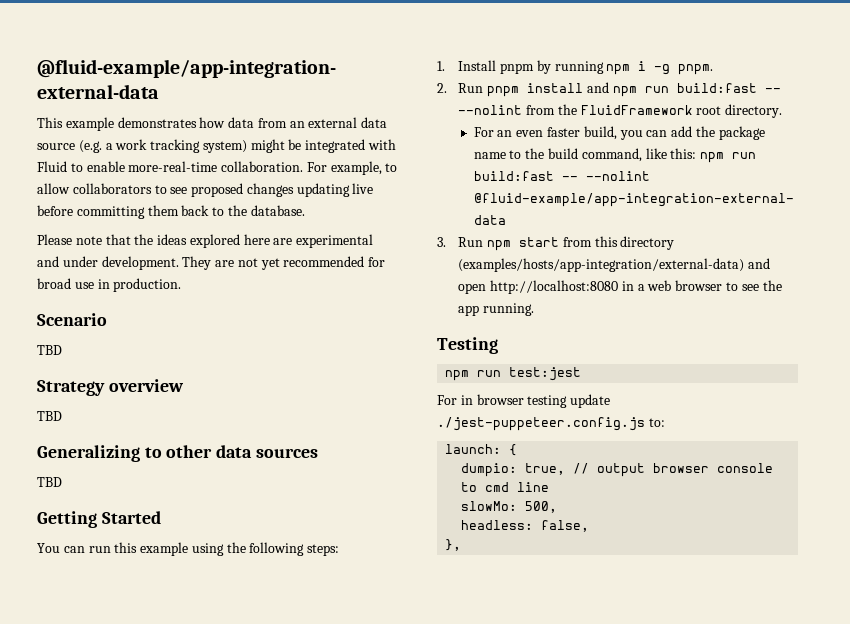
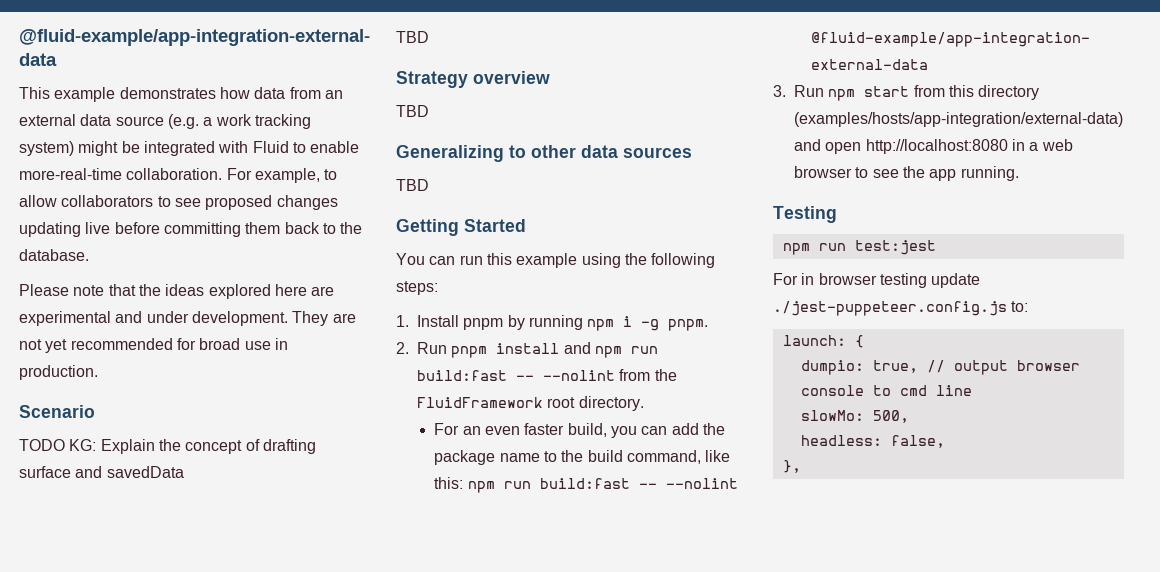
(107, 319) none -> [19,439,316,454] [19,466,184,478] // TODO KG: Explain the concept of drafting surface and savedData

